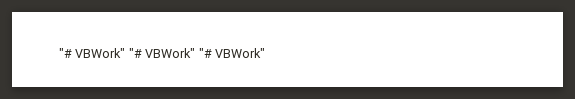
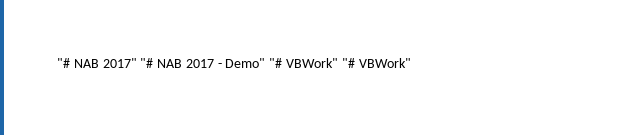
[59,48,265,58] "# VBWork" "# VBWork" "# VBWork" -> [57,58,411,68] "# NAB 2017" "# NAB 2017 - Demo" "# VBWork" "# VBWork"

